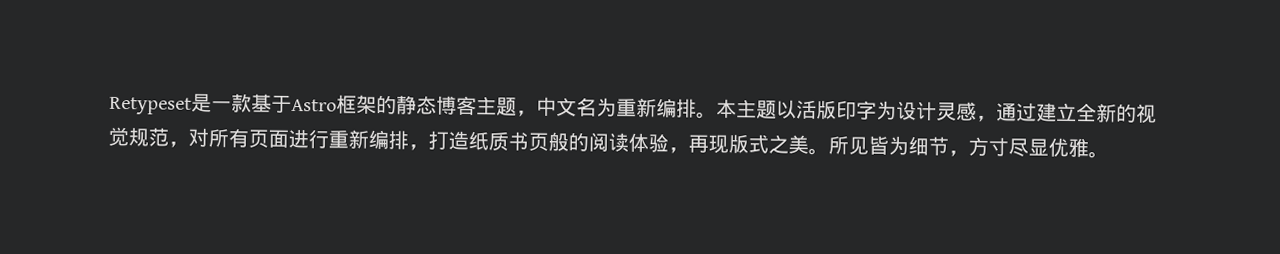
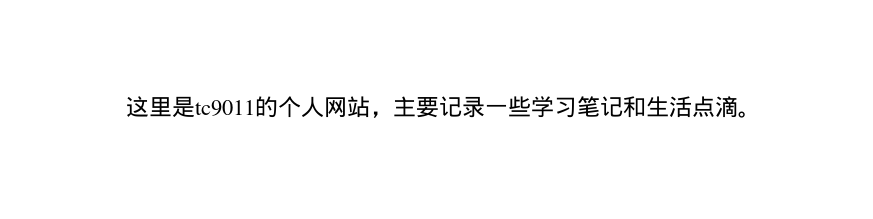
[109,93,1157,124] [108,126,1089,158] Retypeset是一款基于Astro框架的静态博客主题，中文名为重新编排。本主题以活版印字为设计灵感，通过建立全新的视觉规范，对所有页面进行重新编排，打造纸质书页般的阅读体验，再现版式之美。所见皆为细节，方寸尽显优雅 -> [126,96,739,118] 这里是tc9011的个人网站，主要记录一些学习笔记和生活点滴

